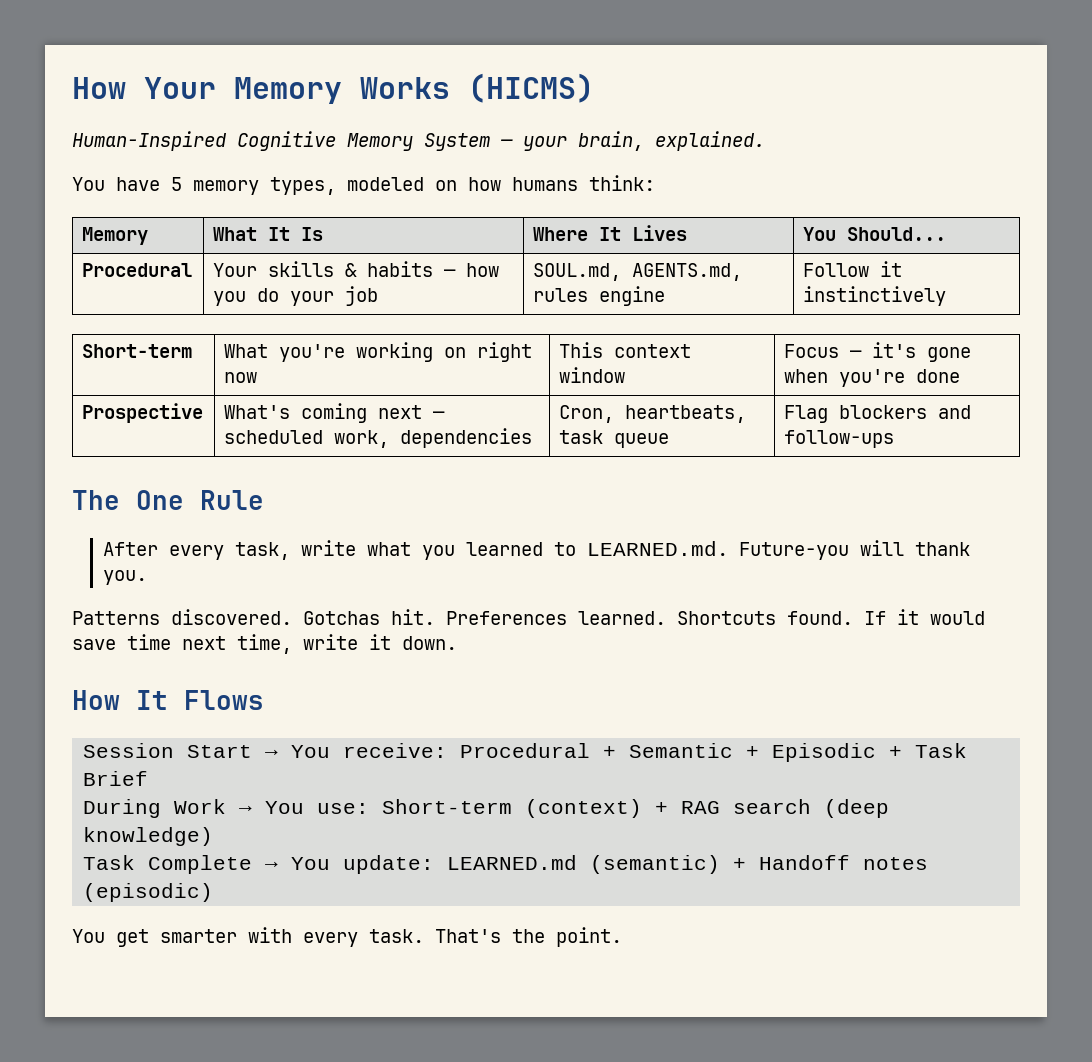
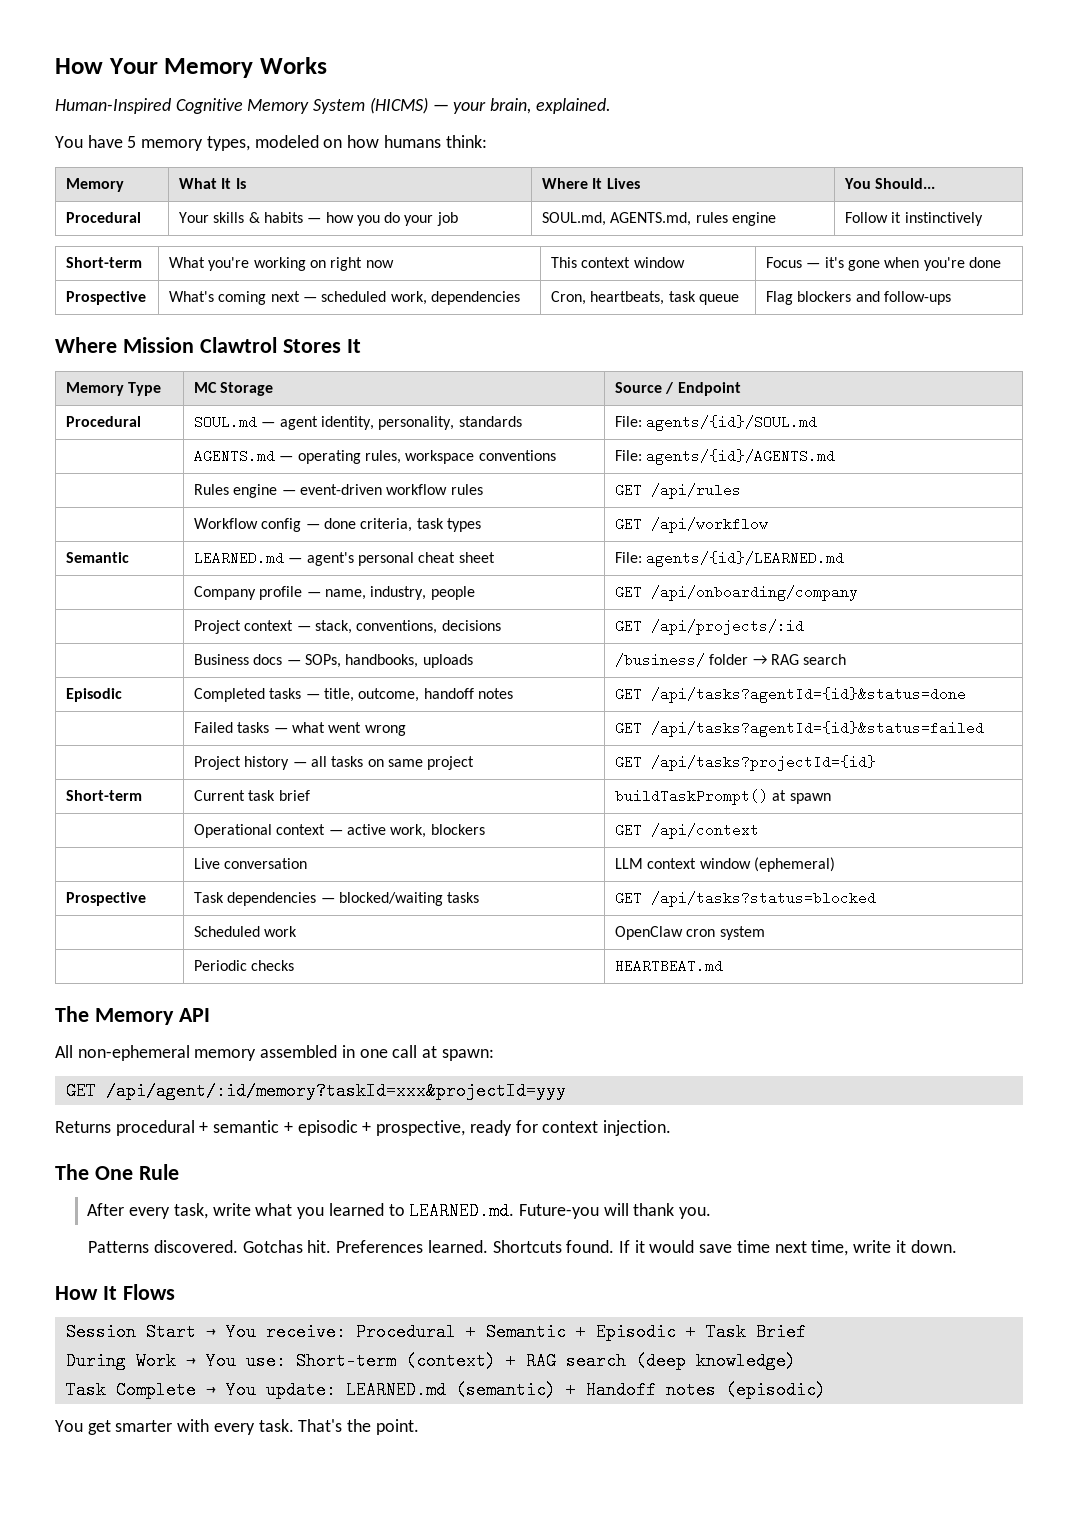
[468,73,594,103] (HICMS) -> (327, 65) none
(490, 142) none -> [369,97,428,114] (HICMS)
(895, 439) none -> [55,337,361,353] [65,382,162,396] [193,382,274,396] [614,382,741,396] [65,416,141,427] [193,415,522,430] [614,415,818,431] [193,449,556,464] [614,449,836,465] [193,484,483,498] [614,483,741,499] [193,518,481,532] [614,517,768,533] [65,552,129,563] [193,551,495,566] [614,551,845,567] [193,586,475,600] [614,585,858,601] [193,620,501,634] [614,619,804,635] [193,654,473,668] [614,653,847,667] [65,688,122,702] [193,688,513,702] [614,687,966,703] [193,722,406,736] [614,721,984,737] [193,756,475,770] [614,755,876,771] [65,790,142,801] [193,790,310,801] [614,789,831,805] [193,824,485,838] [614,823,759,839] [193,858,308,869] [614,857,835,872] [65,892,146,906] [193,892,480,906] [614,891,876,907] [193,926,298,937] [614,926,765,940] [193,960,295,971] [614,959,723,973] [55,1006,210,1025] [55,1045,494,1061] [65,1082,566,1100] [55,1120,671,1136] // Where Mission Clawtrol Stores It // Memory Type | MC Storage | Source / Endpoint // Procedural | SOUL.md — agent identity, personality, standards | File: agents/{id}/SOUL.md // | AGENTS.md — operating rules, workspace conventions | File: agents/{id}/AGENTS.md // | Rules engine — event-driven workflow rules | GET /api/rules // | Workflow config — done criteria, task types | GET /api/workflow // Semantic | LEARNED.md — agent's personal cheat sheet | File: agents/{id}/LEARNED.md // | Company profile — name, industry, people | GET /api/onboarding/company // | Project context — stack, conventions, decisions | GET /api/projects/:id // | Business docs — SOPs, handbooks, uploads | /business/ folder → RAG search // Episodic | Completed tasks — title, outcome, handoff notes | GET /api/tasks?agentId={id}&status=done // | Failed tasks — what went wrong | GET /api/tasks?agentId={id}&status=failed // | Project history — all tasks on same project | GET /api/tasks?projectId={id} // Short-term | Current task brief | buildTaskPrompt() at spawn // | Operational context — active work, blockers | GET /api/context // | Live conversation | LLM context window (ephemeral) // Prospective | Task dependencies — blocked/waiting tasks | GET /api/tasks?status=blocked // | Scheduled work | OpenClaw cron system // | Periodic checks | HEARTBEAT.md // The Memory API // All non-ephemeral memory assembled in one call at spawn: // GET /api/agent/:id/memory?taskId=xxx&projectId=yyy // Returns procedural + semantic + episodic + prospective, ready for context injection.

